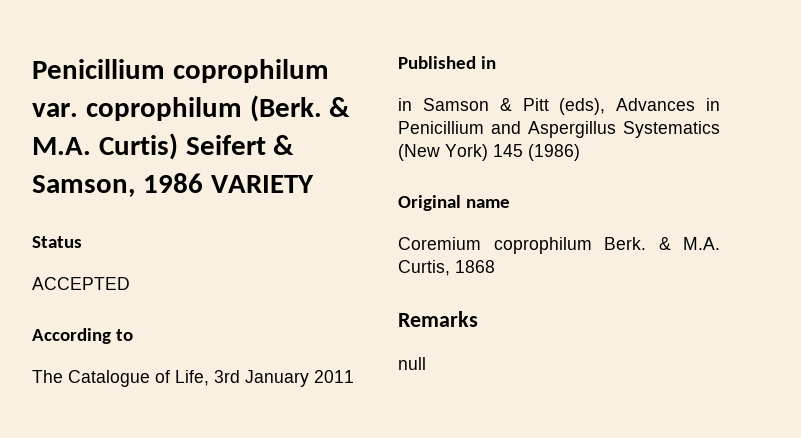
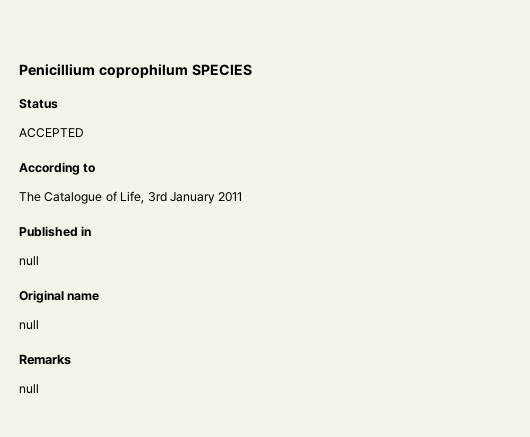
[32,95,351,122] [32,133,295,160] [32,173,314,197] var. coprophilum (Berk. & M.A. Curtis) Seifert & Samson, 1986 VARIETY -> [191,64,252,76] SPECIES
[398,98,720,115] [398,121,720,138] [398,144,580,161] [398,195,510,211] [398,237,720,254] [398,260,495,276] in Samson & Pitt (eds), Advances in Penicillium and Aspergillus Systematics (New York) 145 (1986) // Original name // Coremium coprophilum Berk. & M.A. Curtis, 1868 -> [19,256,39,266] [19,290,100,303] [19,320,39,330] null // Original name // null

